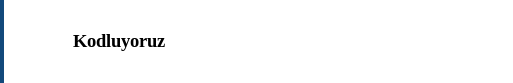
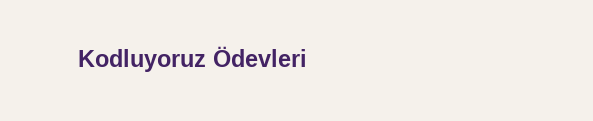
(165, 42) none -> [213,46,307,67] Ödevleri

